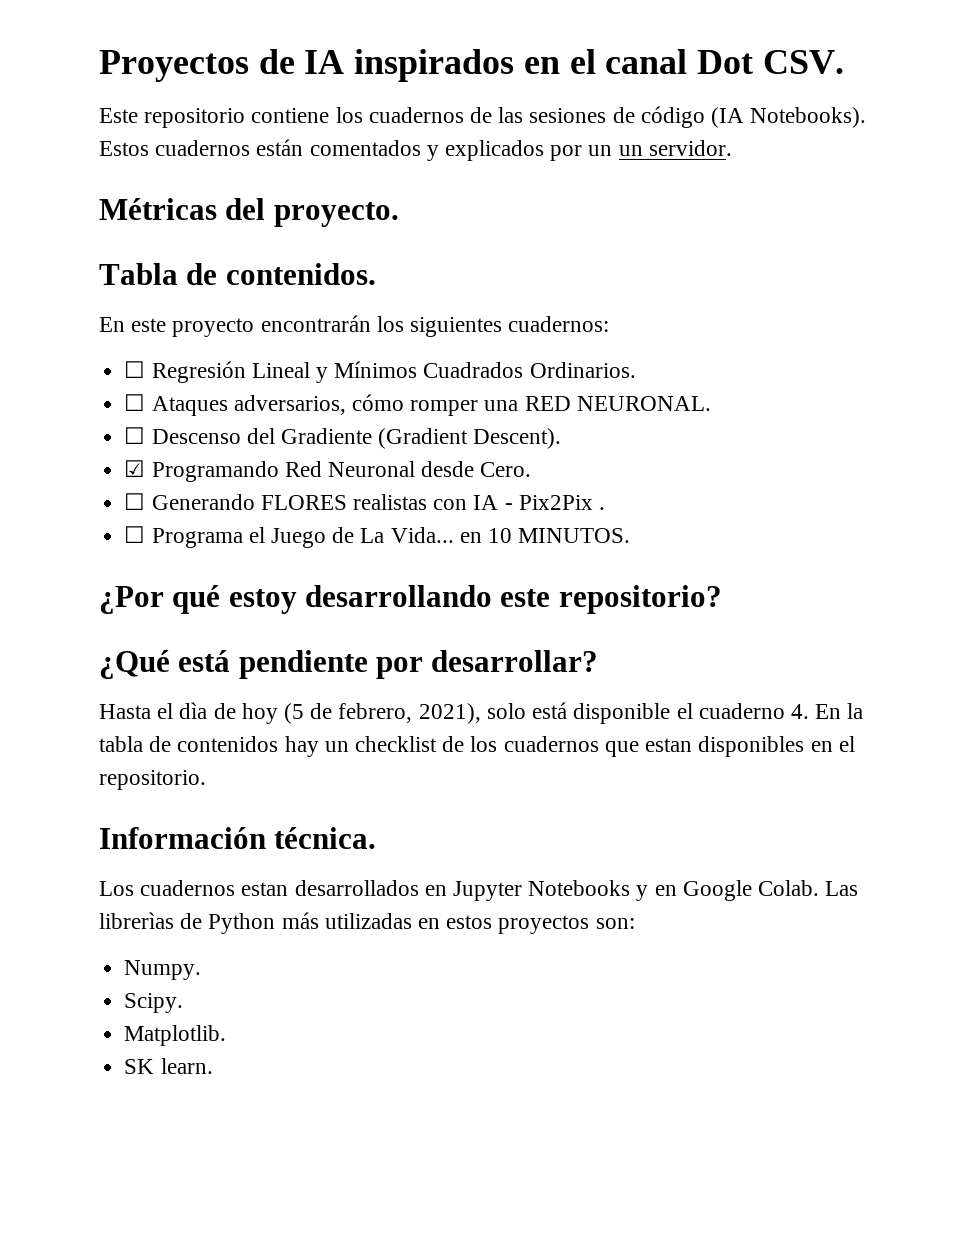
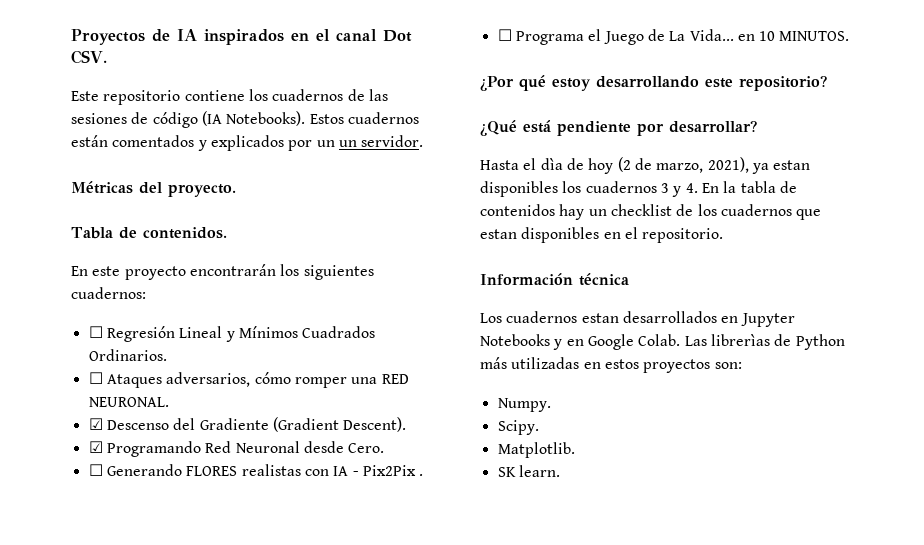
[124,427,146,444] ☐ -> [88,418,103,430] ☑
[284,702,785,724] (5 de febrero, 2021), solo está disponible el cuaderno -> [617,157,811,174] [480,181,682,197] (2 de marzo, 2021), ya estan disponibles los cuadernos 3 y
[274,827,377,849] técnica. -> [579,273,629,286] técnica

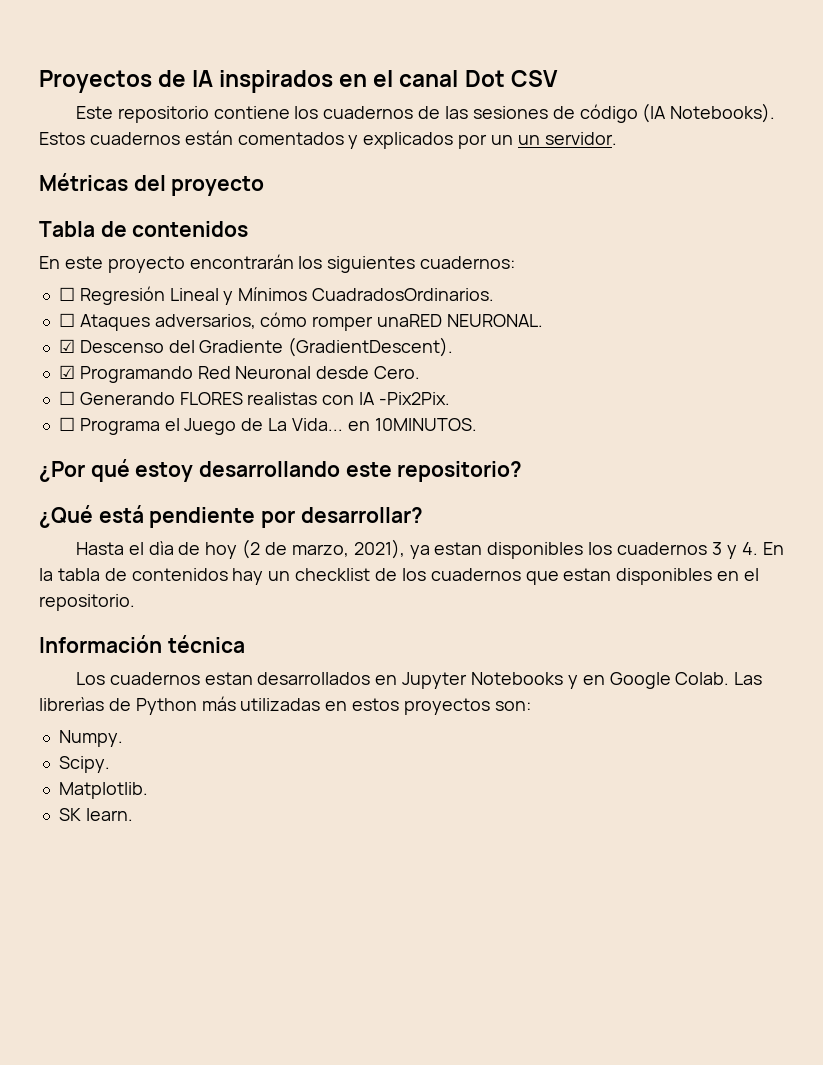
[71,50,107,64] CSV. -> [510,70,558,87] CSV
[168,184,236,197] proyecto. -> [171,176,265,196] proyecto
[142,227,227,239] contenidos. -> [132,221,249,237] contenidos
[302,326,376,338] [88,349,167,361] Cuadrados Ordinarios. -> [312,288,495,301] CuadradosOrdinarios.
[351,374,409,384] una RED -> [377,314,443,327] unaRED
[272,417,407,432] (Gradient Descent). -> [288,337,454,357] (GradientDescent).
[352,465,424,476] - Pix2Pix . -> [378,392,450,405] -Pix2Pix.
[759,31,850,41] 10 MINUTOS. -> [374,418,477,431] 10MINUTOS.

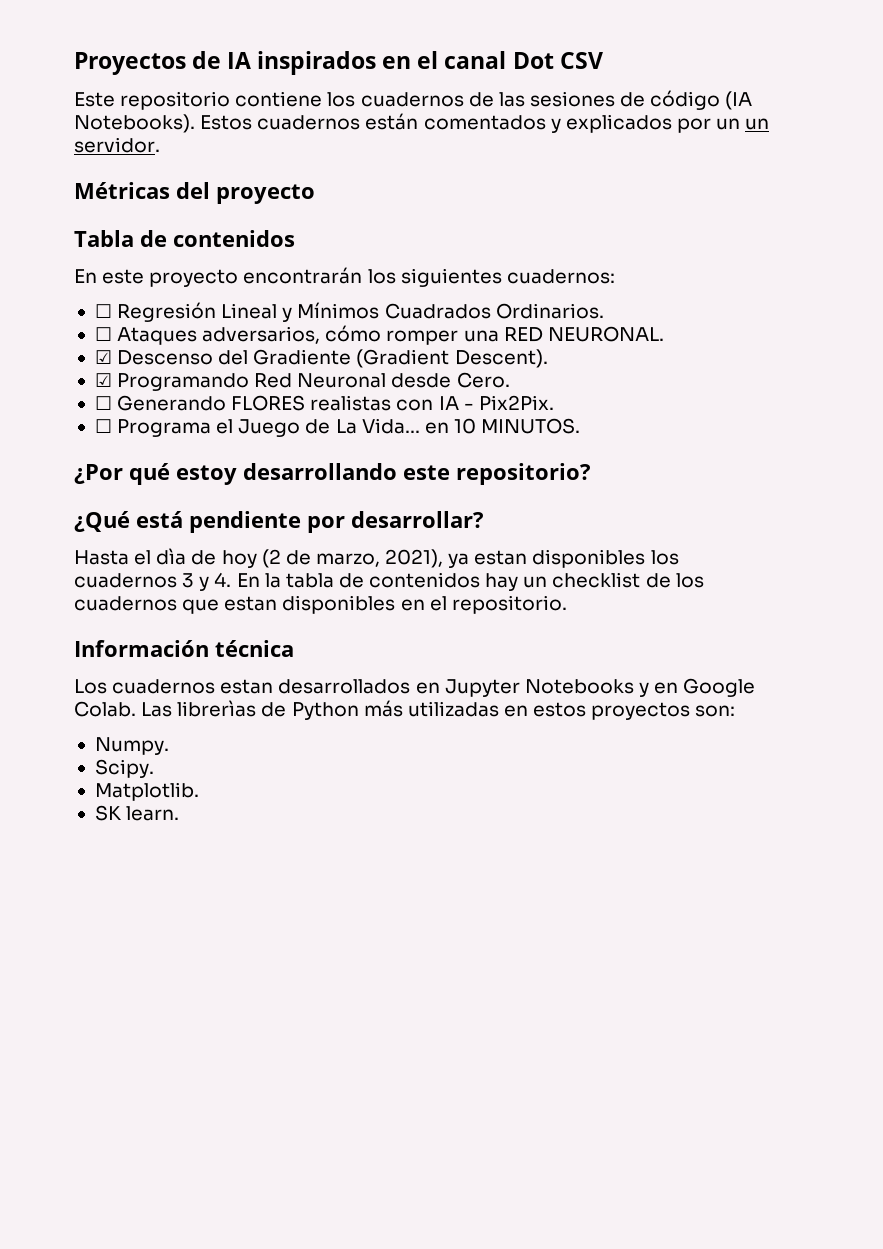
[312,288,495,301] CuadradosOrdinarios. -> [384,303,604,319] Cuadrados Ordinarios.
[377,314,443,327] unaRED -> [463,327,543,342] una RED
[288,337,454,357] (GradientDescent). -> [356,349,548,368] (Gradient Descent).
[378,392,450,405] -Pix2Pix. -> [463,395,554,410] - Pix2Pix.
[374,418,477,431] 10MINUTOS. -> [453,418,581,434] 10 MINUTOS.

